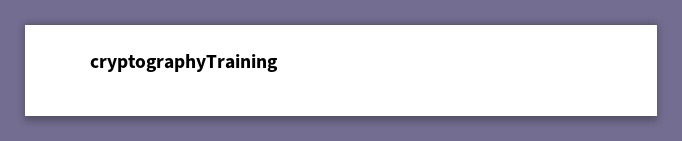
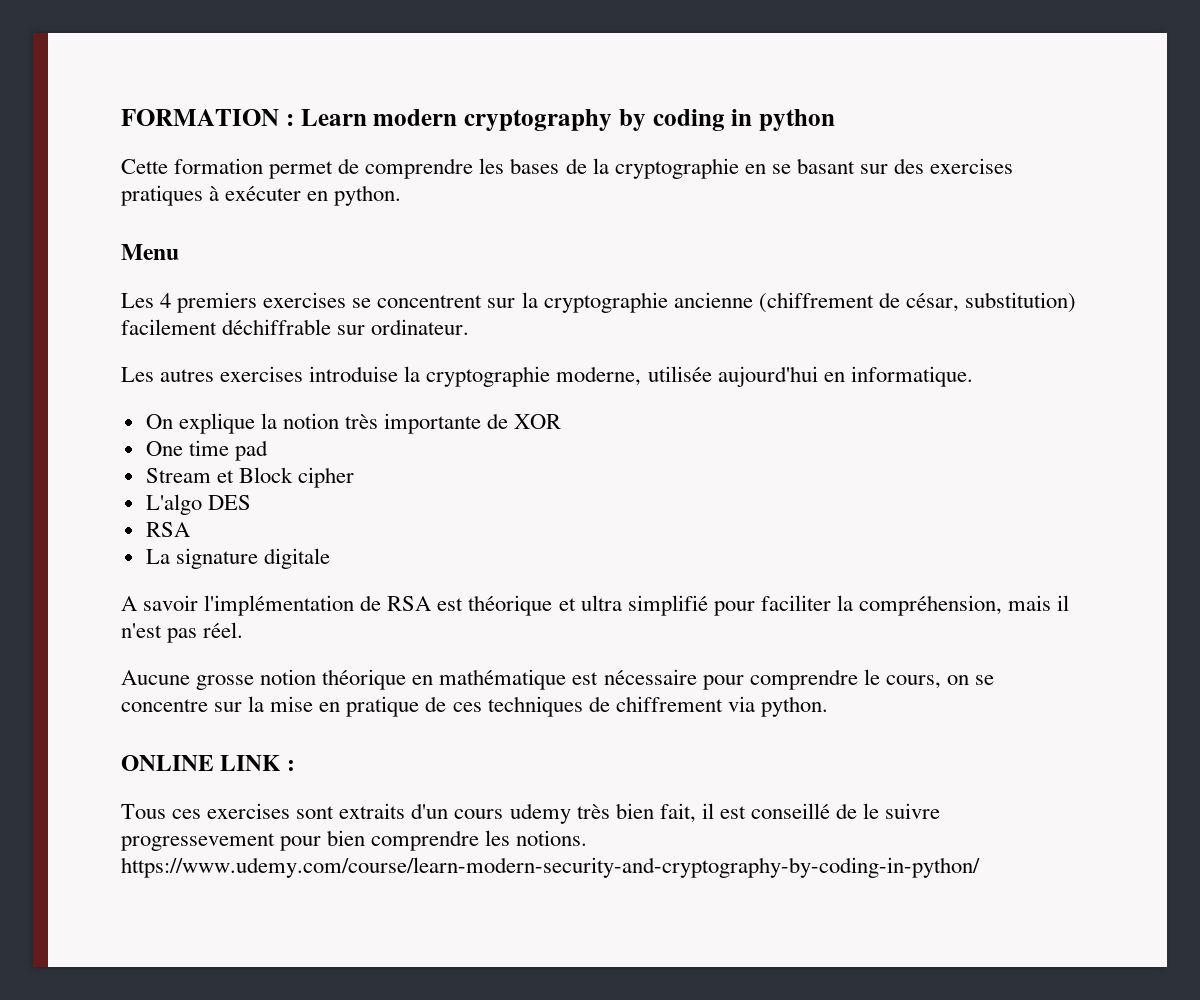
[90,54,278,72] cryptographyTraining -> [121,109,835,131] [121,158,1014,179] [121,185,402,206] [121,244,179,260] [121,292,1076,313] [121,319,470,335] [121,366,973,387] [145,413,562,434] [145,440,268,461] [145,467,354,488] [145,494,251,515] [145,522,190,537] [145,548,330,569] [121,595,1070,616] [121,622,244,643] [121,669,994,690] [121,696,828,717] [121,755,295,771] [121,803,941,824] [121,830,588,851] [121,857,980,878] FORMATION : Learn modern cryptography by coding in python // Cette formation permet de comprendre les bases de la cryptographie en se basant sur des exercises pratiques à exécuter en python. // Menu // Les 4 premiers exercises se concentrent sur la cryptographie ancienne (chiffrement de césar, substitution) facilement déchiffrable sur ordinateur. // Les autres exercises introduise la cryptographie moderne, utilisée aujourd'hui en informatique. // On explique la notion très importante de XOR // One time pad // Stream et Block cipher // L'algo DES // RSA // La signature digitale // A savoir l'implémentation de RSA est théorique et ultra simplifié pour faciliter la compréhension, mais il n'est pas réel. // Aucune grosse notion théorique en mathématique est nécessaire pour comprendre le cours, on se concentre sur la mise en pratique de ces techniques de chiffrement via python. // ONLINE LINK : // Tous ces exercises sont extraits d'un cours udemy très bien fait, il est conseillé de le suivre progressevement pour bien comprendre les notions. https://www.udemy.com/course/learn-modern-security-and-cryptography-by-coding-in-python/

